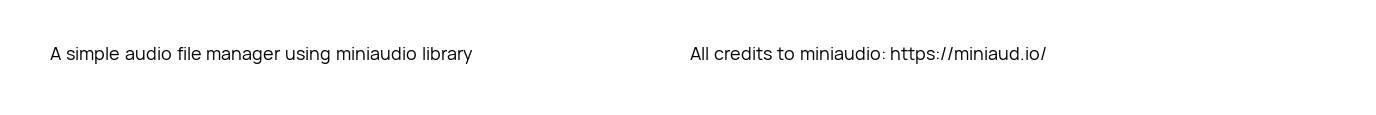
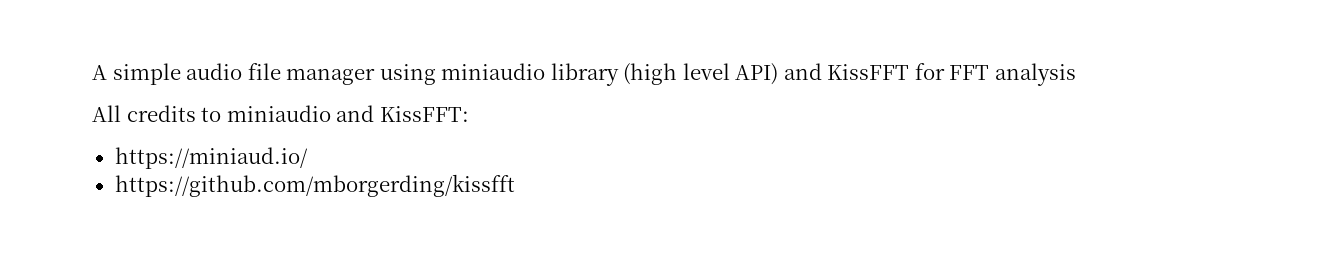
(474, 55) none -> [623,63,1077,86] (high level API) and KissFFT for FFT analysis
[799,47,886,60] miniaudio: -> [226,105,469,122] miniaudio and KissFFT: //
(1048, 55) none -> [114,174,515,197] // https://github.com/mborgerding/kissfft

